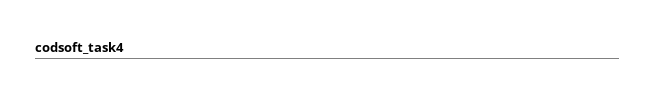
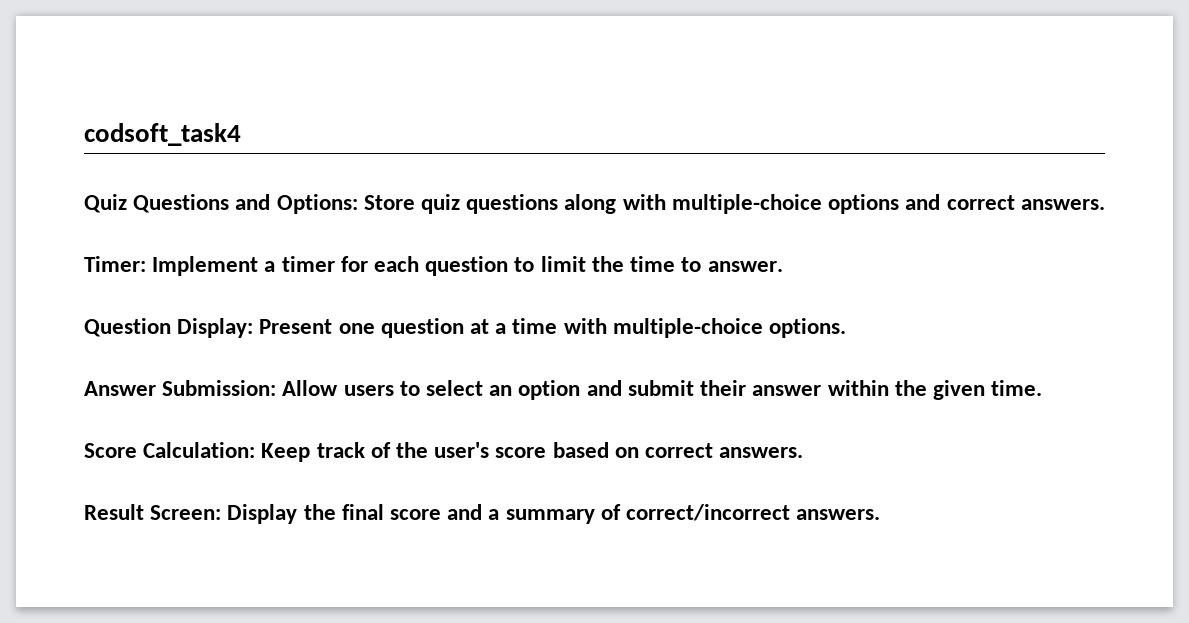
(124, 48) none -> [84,194,1105,214] [84,256,783,276] [84,318,847,338] [84,380,1043,400] [84,442,804,462] [84,504,881,524] // Quiz Questions and Options: Store quiz questions along with multiple-choice options and correct answers. // Timer: Implement a timer for each question to limit the time to answer. // Question Display: Present one question at a time with multiple-choice options. // Answer Submission: Allow users to select an option and submit their answer within the given time. // Score Calculation: Keep track of the user's score based on correct answers. // Result Screen: Display the final score and a summary of correct/incorrect answers.

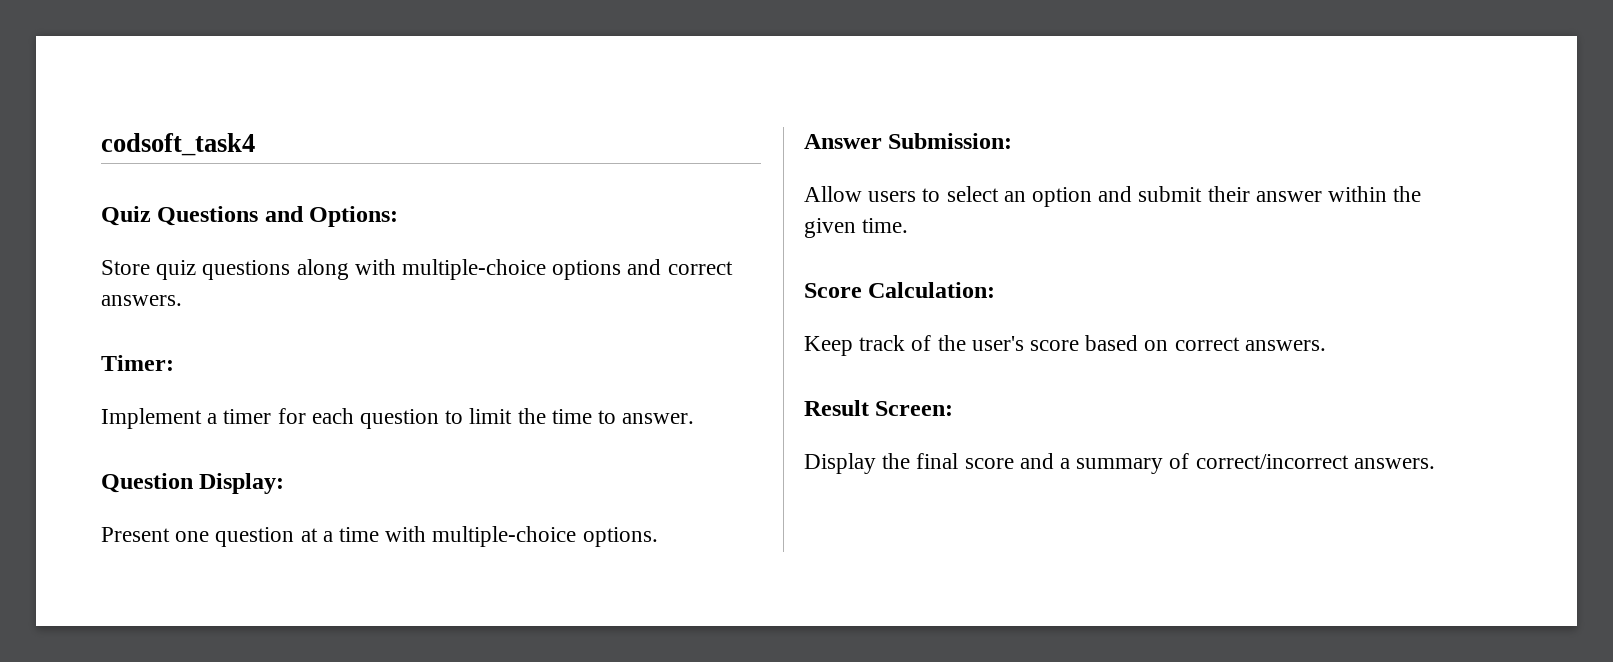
(358, 204) none -> (399, 216) //
(146, 264) none -> (174, 363) //
(254, 328) none -> (285, 483) //
(277, 388) none -> (1013, 141) //
(256, 450) none -> (996, 290) //
(222, 512) none -> (954, 408) //

